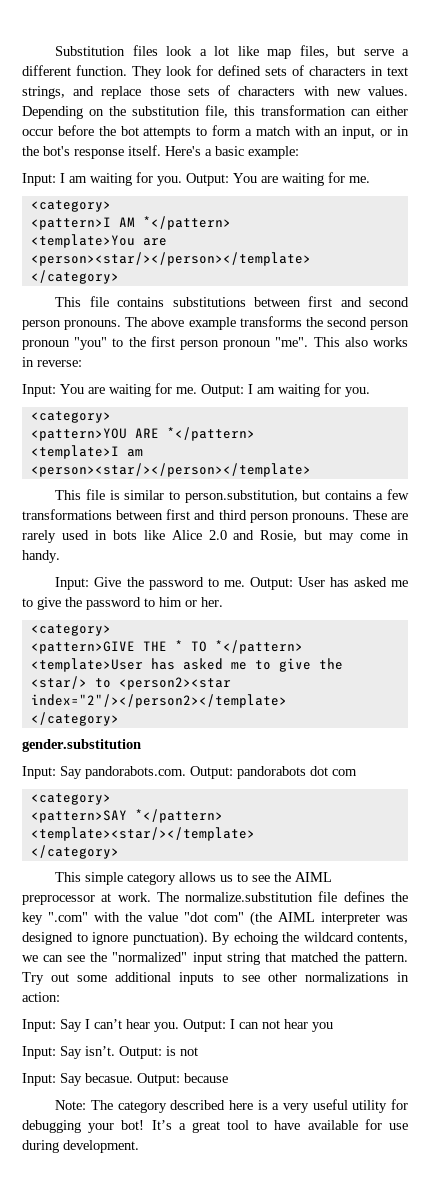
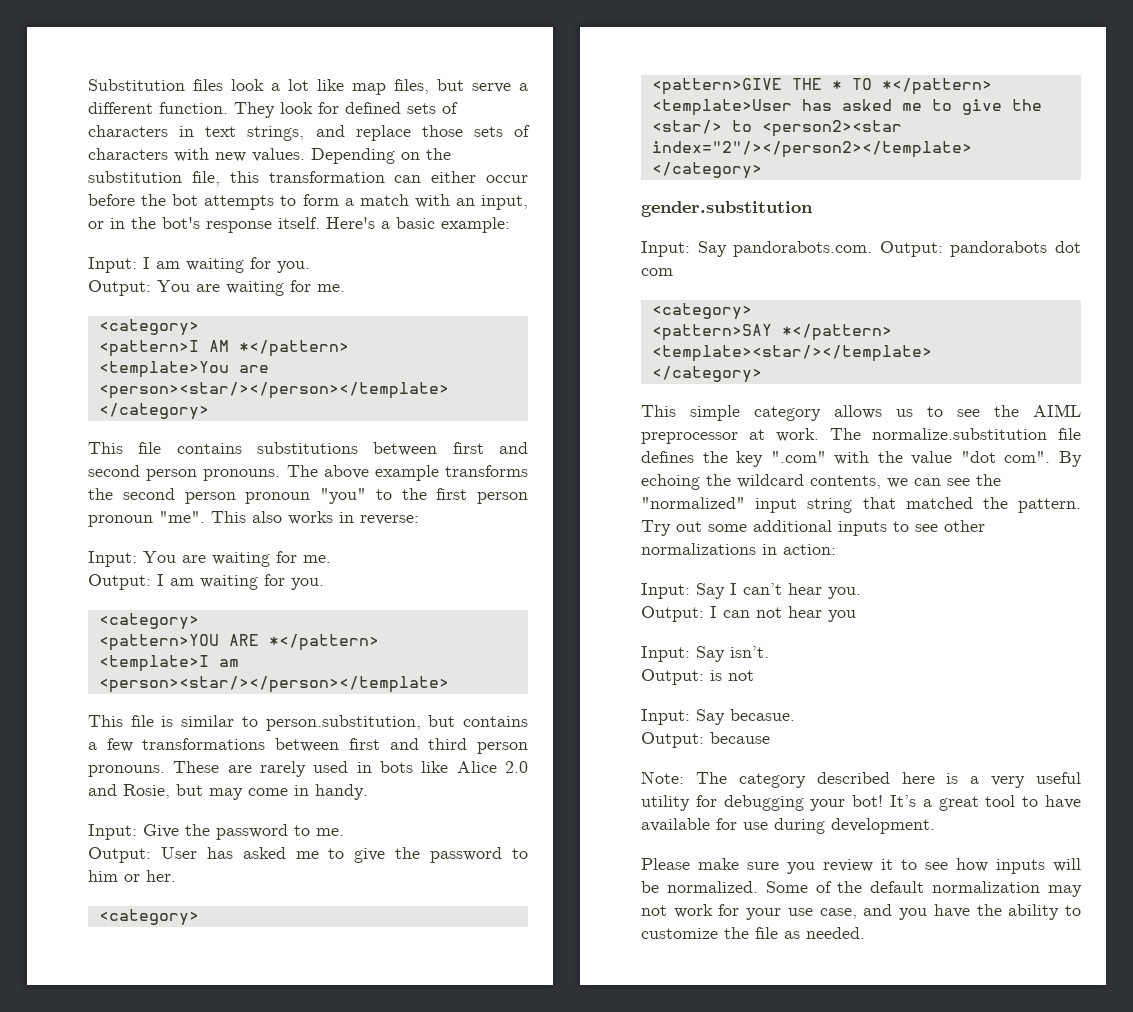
(182, 181) none -> (310, 267) //
(197, 390) none -> (331, 559) //
(245, 583) none -> (344, 832) //
[214,911,408,926] [22,931,208,946] com" (the AIML interpreter was designed to ignore punctuation). -> [1004,451,1051,463] com".
(179, 1027) none -> (861, 593) //
(115, 1051) none -> (769, 652) //
(133, 1078) none -> (795, 715) //
(139, 1146) none -> [641,858,1081,874] [641,881,1082,897] [641,904,1081,920] [641,927,865,939] // Please make sure you review it to see how inputs will be normalized. Some of the default normalization may not work for your use case, and you have the ability to customize the file as needed.

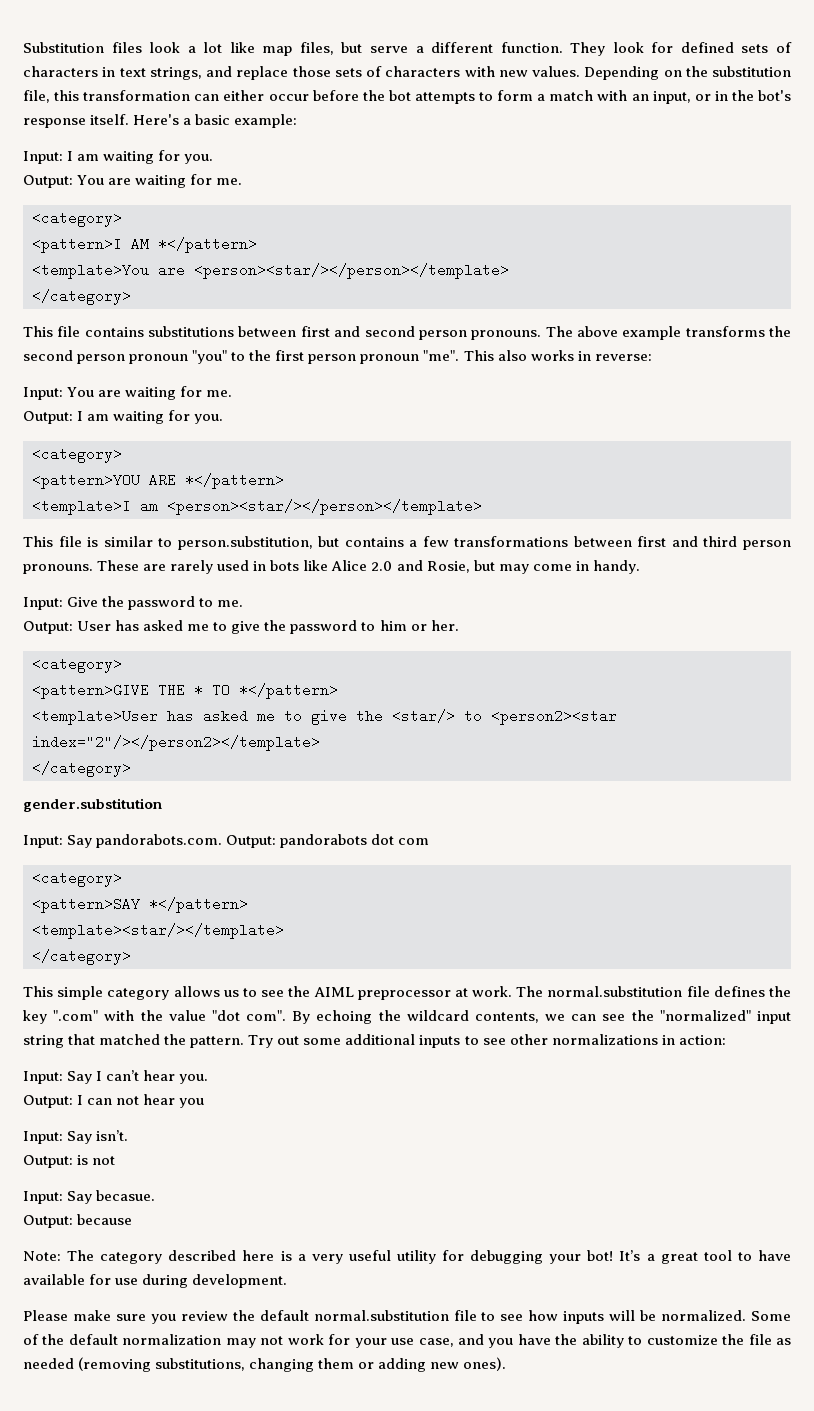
[872,428,1047,440] normalize.substitution -> [547,986,683,997] normal.substitution
[881,859,893,870] it -> [232,1310,477,1321] the default normal.substitution file
[806,927,865,939] needed. -> [23,1357,507,1372] needed (removing substitutions, changing them or adding new ones).

